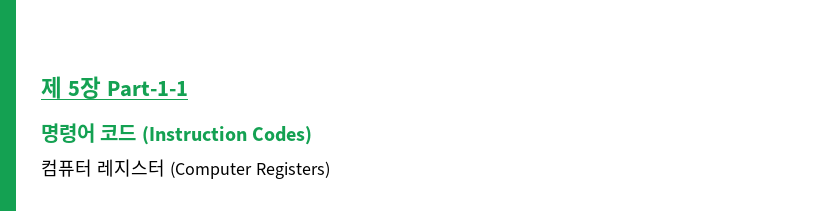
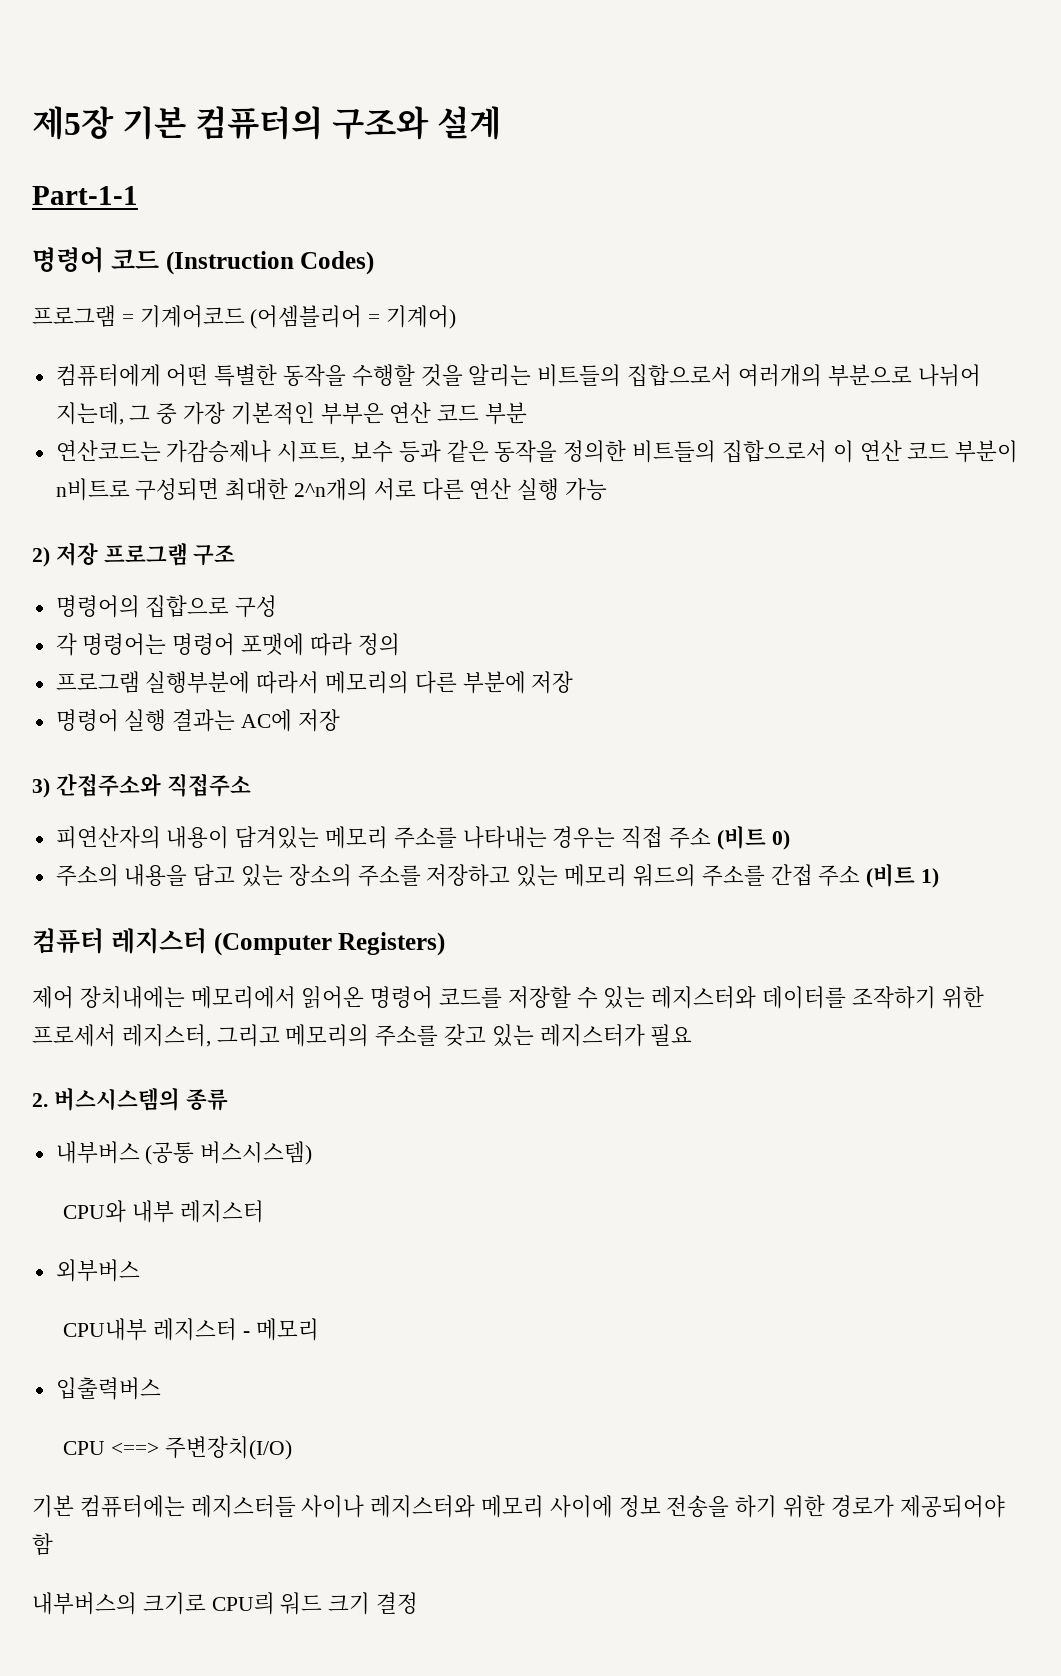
[41,76,102,99] 제 5장 -> [32,106,502,140] 제5장 기본 컴퓨터의 구조와 설계 //
[41,159,330,179] 컴퓨터 레지스터 (Computer Registers) -> [32,305,457,329] [55,364,981,387] [55,402,528,425] [55,440,1019,463] [55,478,608,501] [32,542,236,567] [55,595,278,618] [55,633,400,656] [55,671,574,694] [55,709,340,732] [32,773,251,798] [55,826,790,850] [55,864,939,888] [32,928,446,956] [32,986,984,1009] [32,1024,693,1047] [32,1088,228,1111] [55,1141,313,1165] [63,1200,264,1223] [55,1259,140,1282] [63,1318,319,1341] [55,1377,161,1400] [63,1436,292,1460] [32,1495,1005,1518] [32,1533,53,1555] [32,1592,419,1615] 프로그램 = 기계어코드 (어셈블리어 = 기계어) // 컴퓨터에게 어떤 특별한 동작을 수행할 것을 알리는 비트들의 집합으로서 여러개의 부분으로 나뉘어 지는데, 그 중 가장 기본적인 부부은 연산 코드 부분 // 연산코드는 가감승제나 시프트, 보수 등과 같은 동작을 정의한 비트들의 집합으로서 이 연산 코드 부분이 n비트로 구성되면 최대한 2^n개의 서로 다른 연산 실행 가능 // 2) 저장 프로그램 구조 // 명령어의 집합으로 구성 // 각 명령어는 명령어 포맷에 따라 정의 // 프로그램 실행부분에 따라서 메모리의 다른 부분에 저장 // 명령어 실행 결과는 AC에 저장 // 3) 간접주소와 직접주소 // 피연산자의 내용이 담겨있는 메모리 주소를 나타내는 경우는 직접 주소 (비트 0) // 주소의 내용을 담고 있는 장소의 주소를 저장하고 있는 메모리 워드의 주소를 간접 주소 (비트 1) // 컴퓨터 레지스터 (Computer Registers) // 제어 장치내에는 메모리에서 읽어온 명령어 코드를 저장할 수 있는 레지스터와 데이터를 조작하기 위한 프로세서 레지스터, 그리고 메모리의 주소를 갖고 있는 레지스터가 필요 // 2. 버스시스템의 종류 // 내부버스 (공통 버스시스템) // CPU와 내부 레지스터 // 외부버스 // CPU내부 레지스터 - 메모리 // 입출력버스 // CPU <==> 주변장치(I/O) // 기본 컴퓨터에는 레지스터들 사이나 레지스터와 메모리 사이에 정보 전송을 하기 위한 경로가 제공되어야 함 // 내부버스의 크기로 CPU릐 워드 크기 결정

